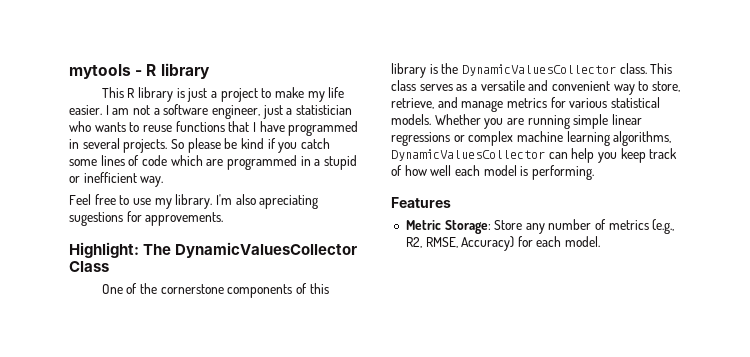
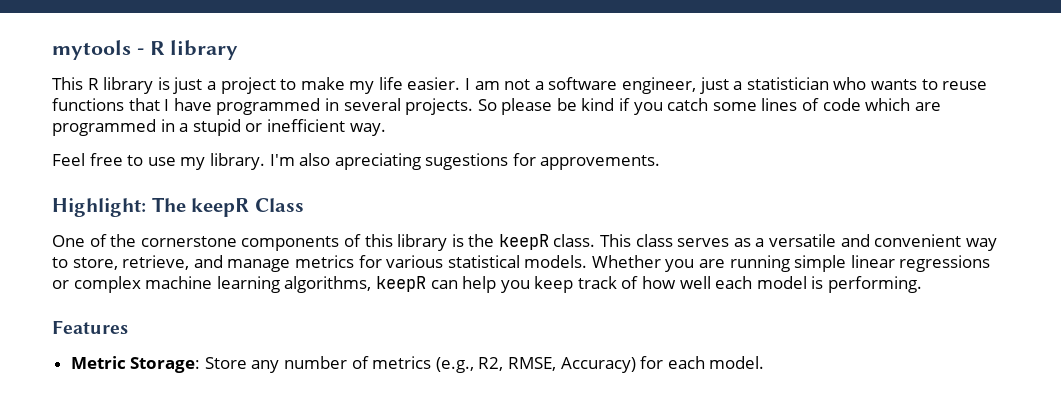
[175,242,358,258] DynamicValuesCollector -> [191,198,250,217] keepR
[461,64,616,76] DynamicValuesCollector -> [498,234,549,250] keepR
[391,149,545,161] DynamicValuesCollector -> [375,276,426,292] keepR

